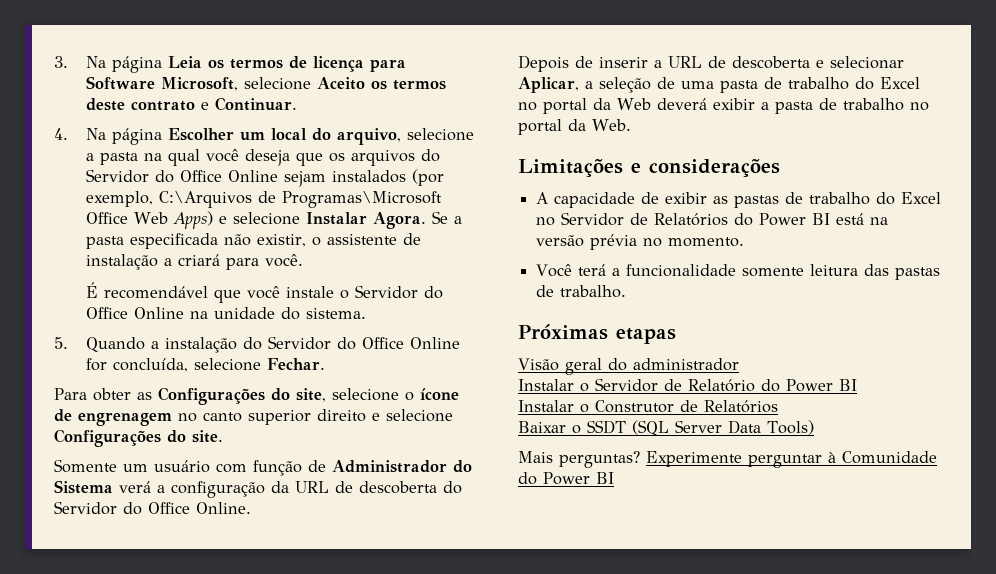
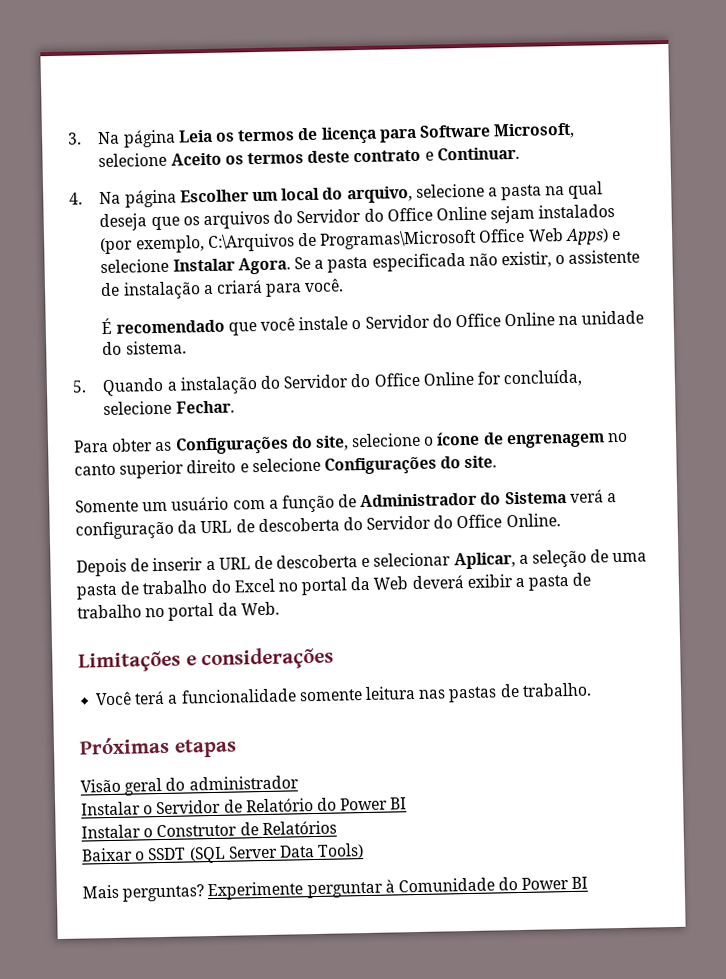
[205,149,239,162] você -> (604, 190) none
[103,286,208,299] recomendável -> [115,319,225,334] recomendado
(247, 468) none -> [268,499,279,509] a
[536,192,942,208] [536,212,889,226] [536,234,745,250] // A capacidade de exibir as pastas de trabalho do Excel no Servidor de Relatórios do Power BI está na versão prévia no momento. -> (335, 658) none
[864,264,890,276] das -> [418,689,447,699] nas

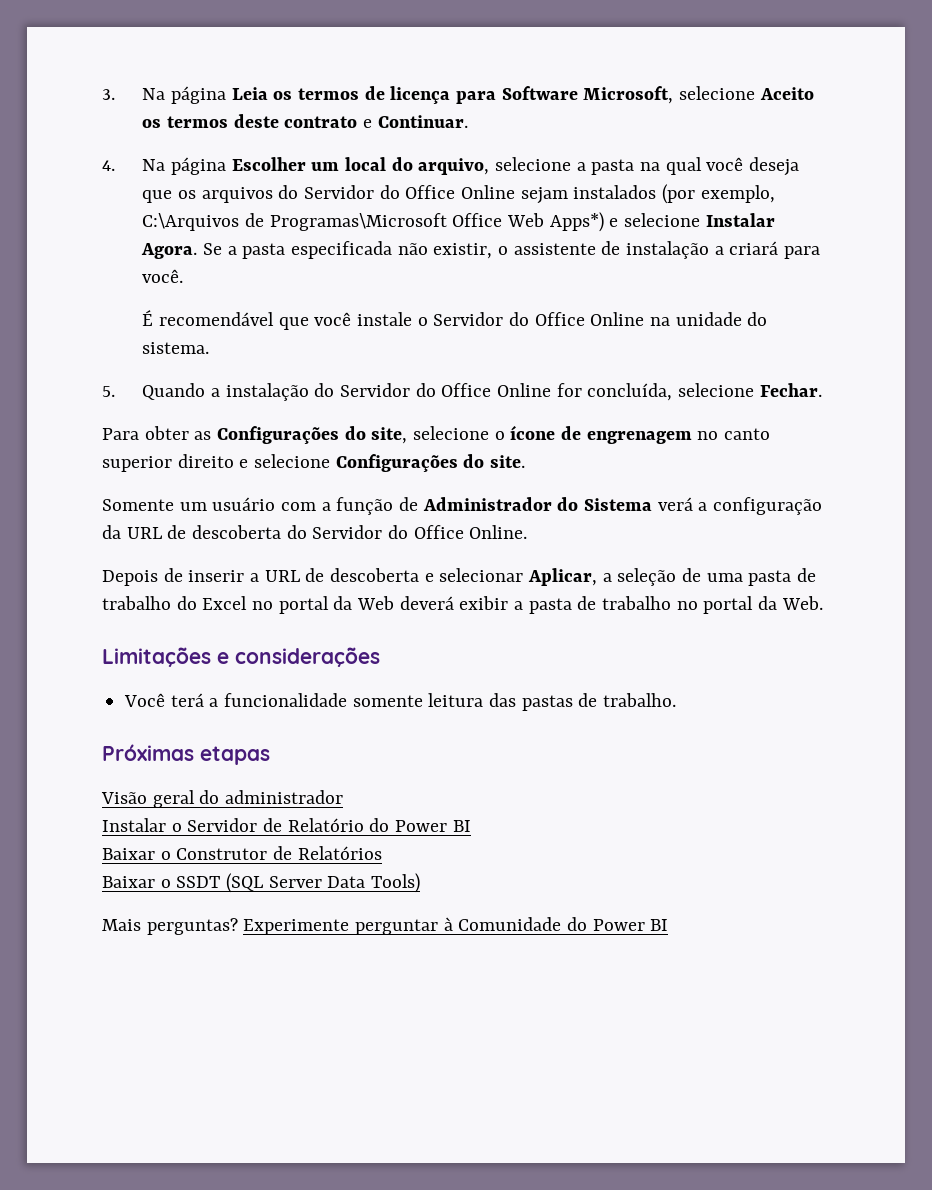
(604, 190) none -> [706,157,744,171] você
[564,228,609,245] Apps) -> [549,212,604,232] Apps*)
[115,319,225,334] recomendado -> [158,312,274,326] recomendável
[418,689,447,699] nas -> [489,693,517,707] das
[81,824,141,839] Instalar -> [102,848,155,860] Baixar

